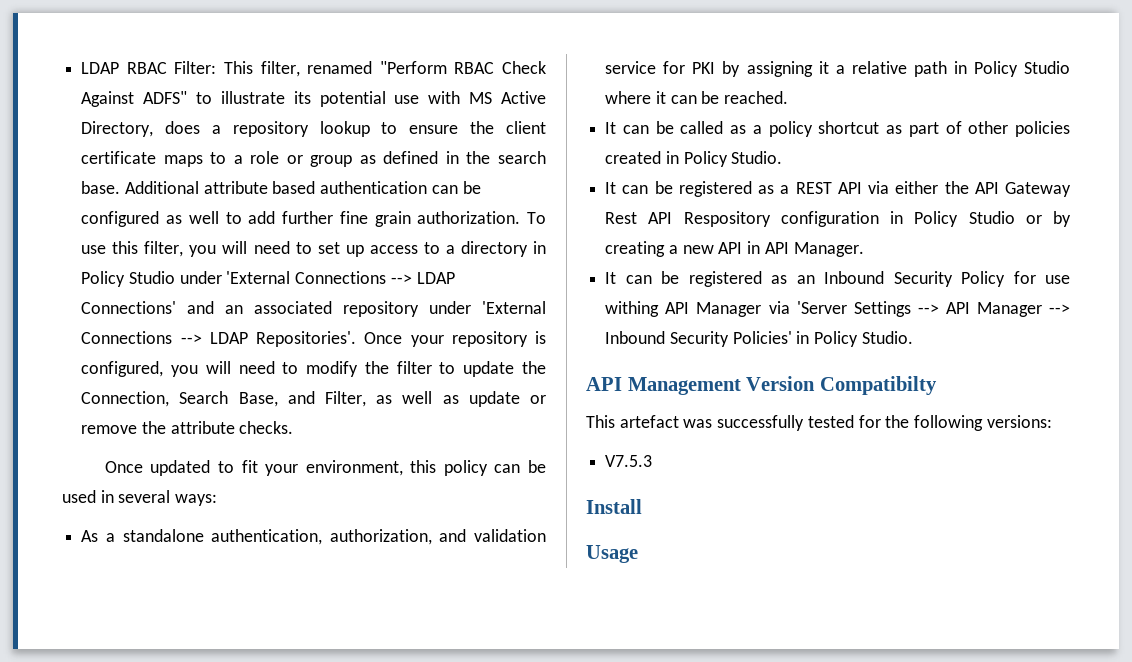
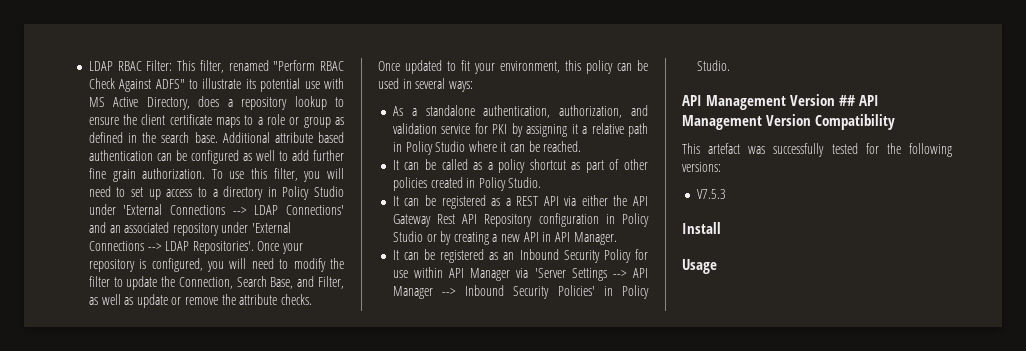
[683,211,771,227] Respository -> [484,214,533,227] Repository
[605,301,660,317] withing -> [413,267,443,278] within
[819,376,937,395] Compatibilty -> [839,95,880,106] [682,114,896,130] ## API Management Version Compatibility

